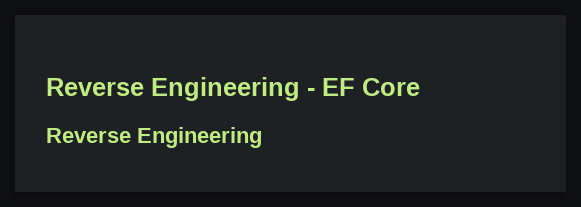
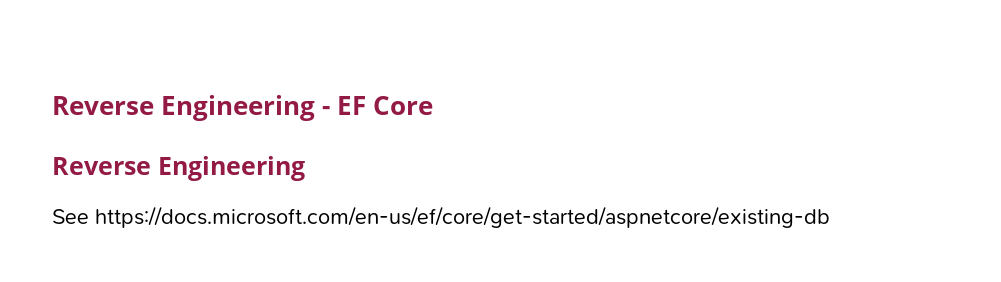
(262, 137) none -> [52,206,830,228] // See https://docs.microsoft.com/en-us/ef/core/get-started/aspnetcore/existing-db

